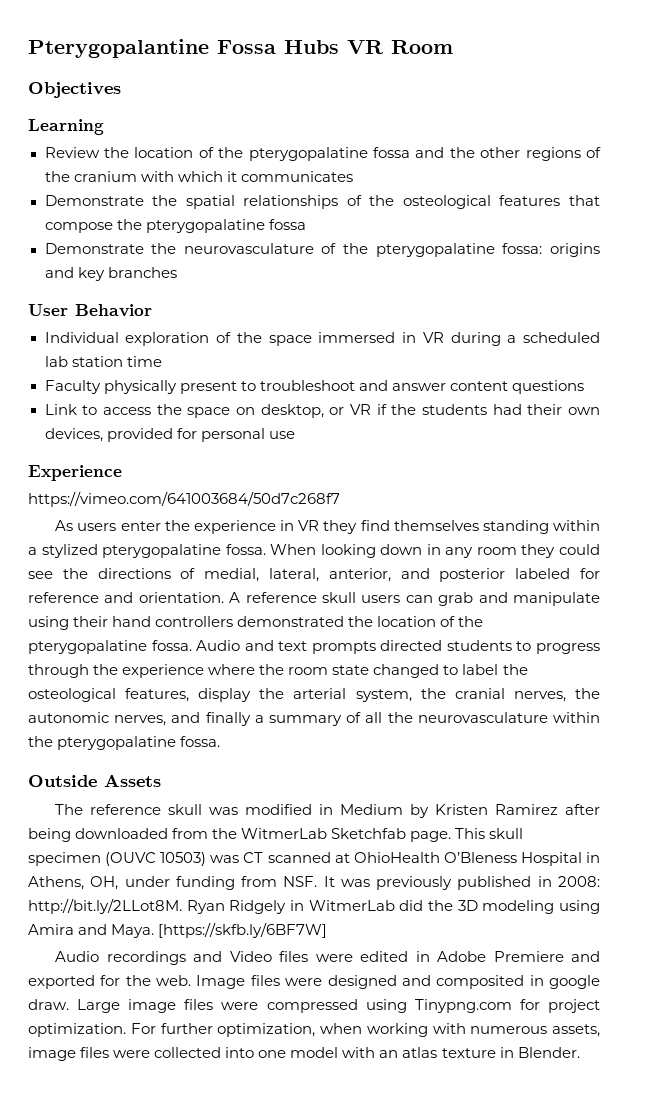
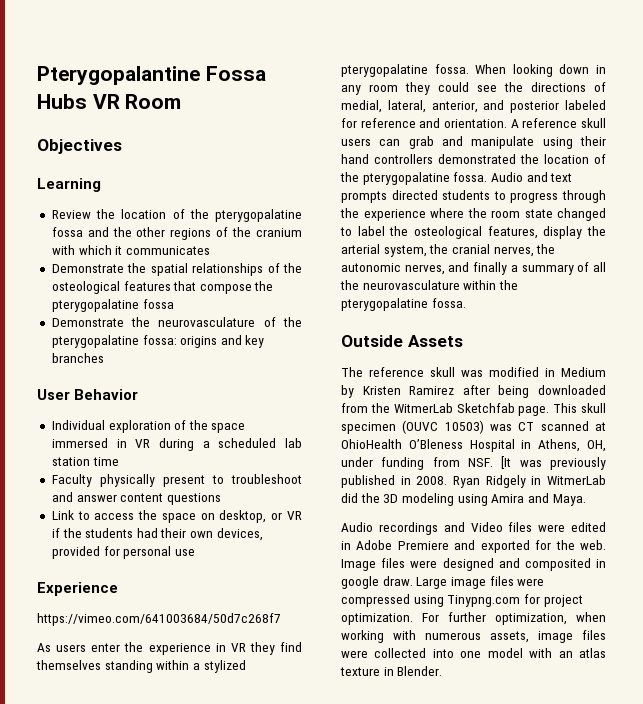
[323,876,335,887] It -> [501,456,512,469] [It
[557,876,600,887] [28,898,182,914] 2008: http://bit.ly/2LLot8M. -> [416,476,448,485] 2008.
[158,922,328,938] [https://skfb.ly/6BF7W] -> (586, 500) none

